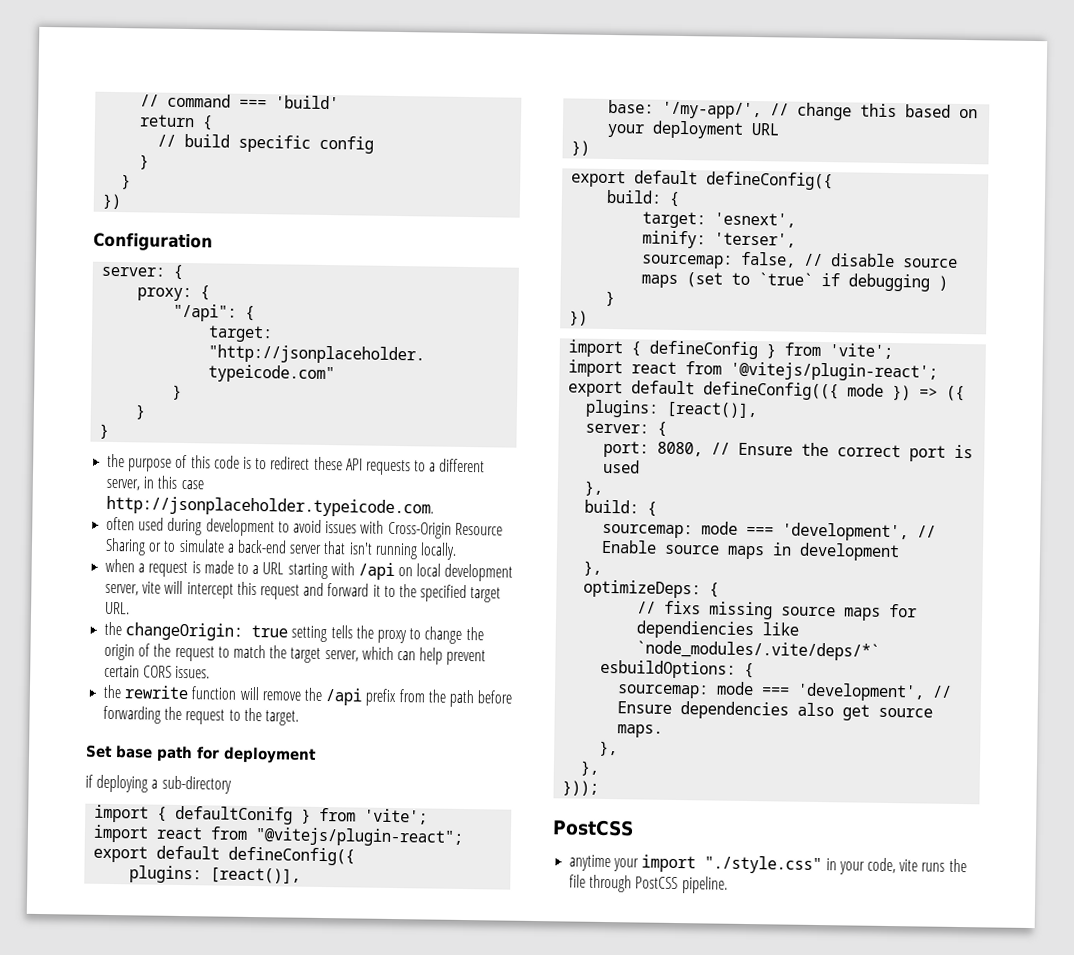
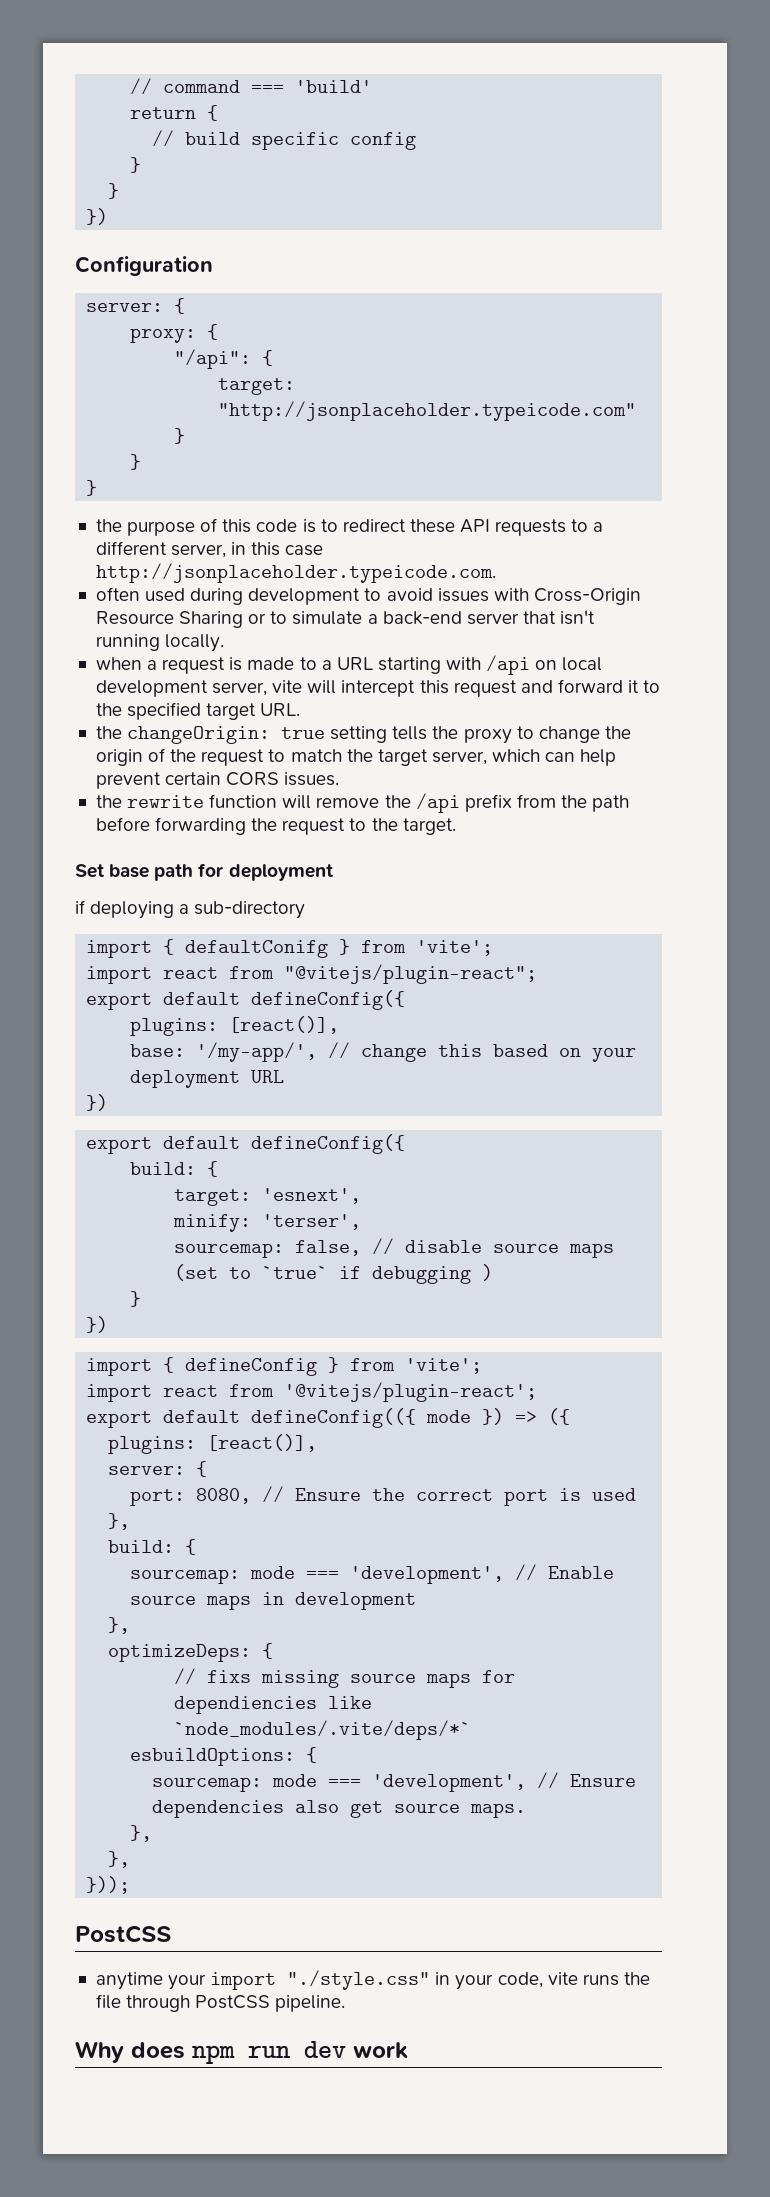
(728, 885) none -> [75,2041,408,2064] // Why does npm run dev work

